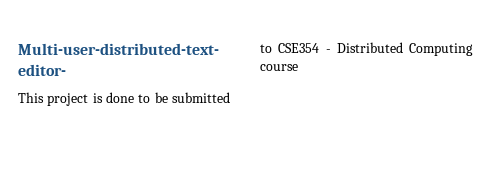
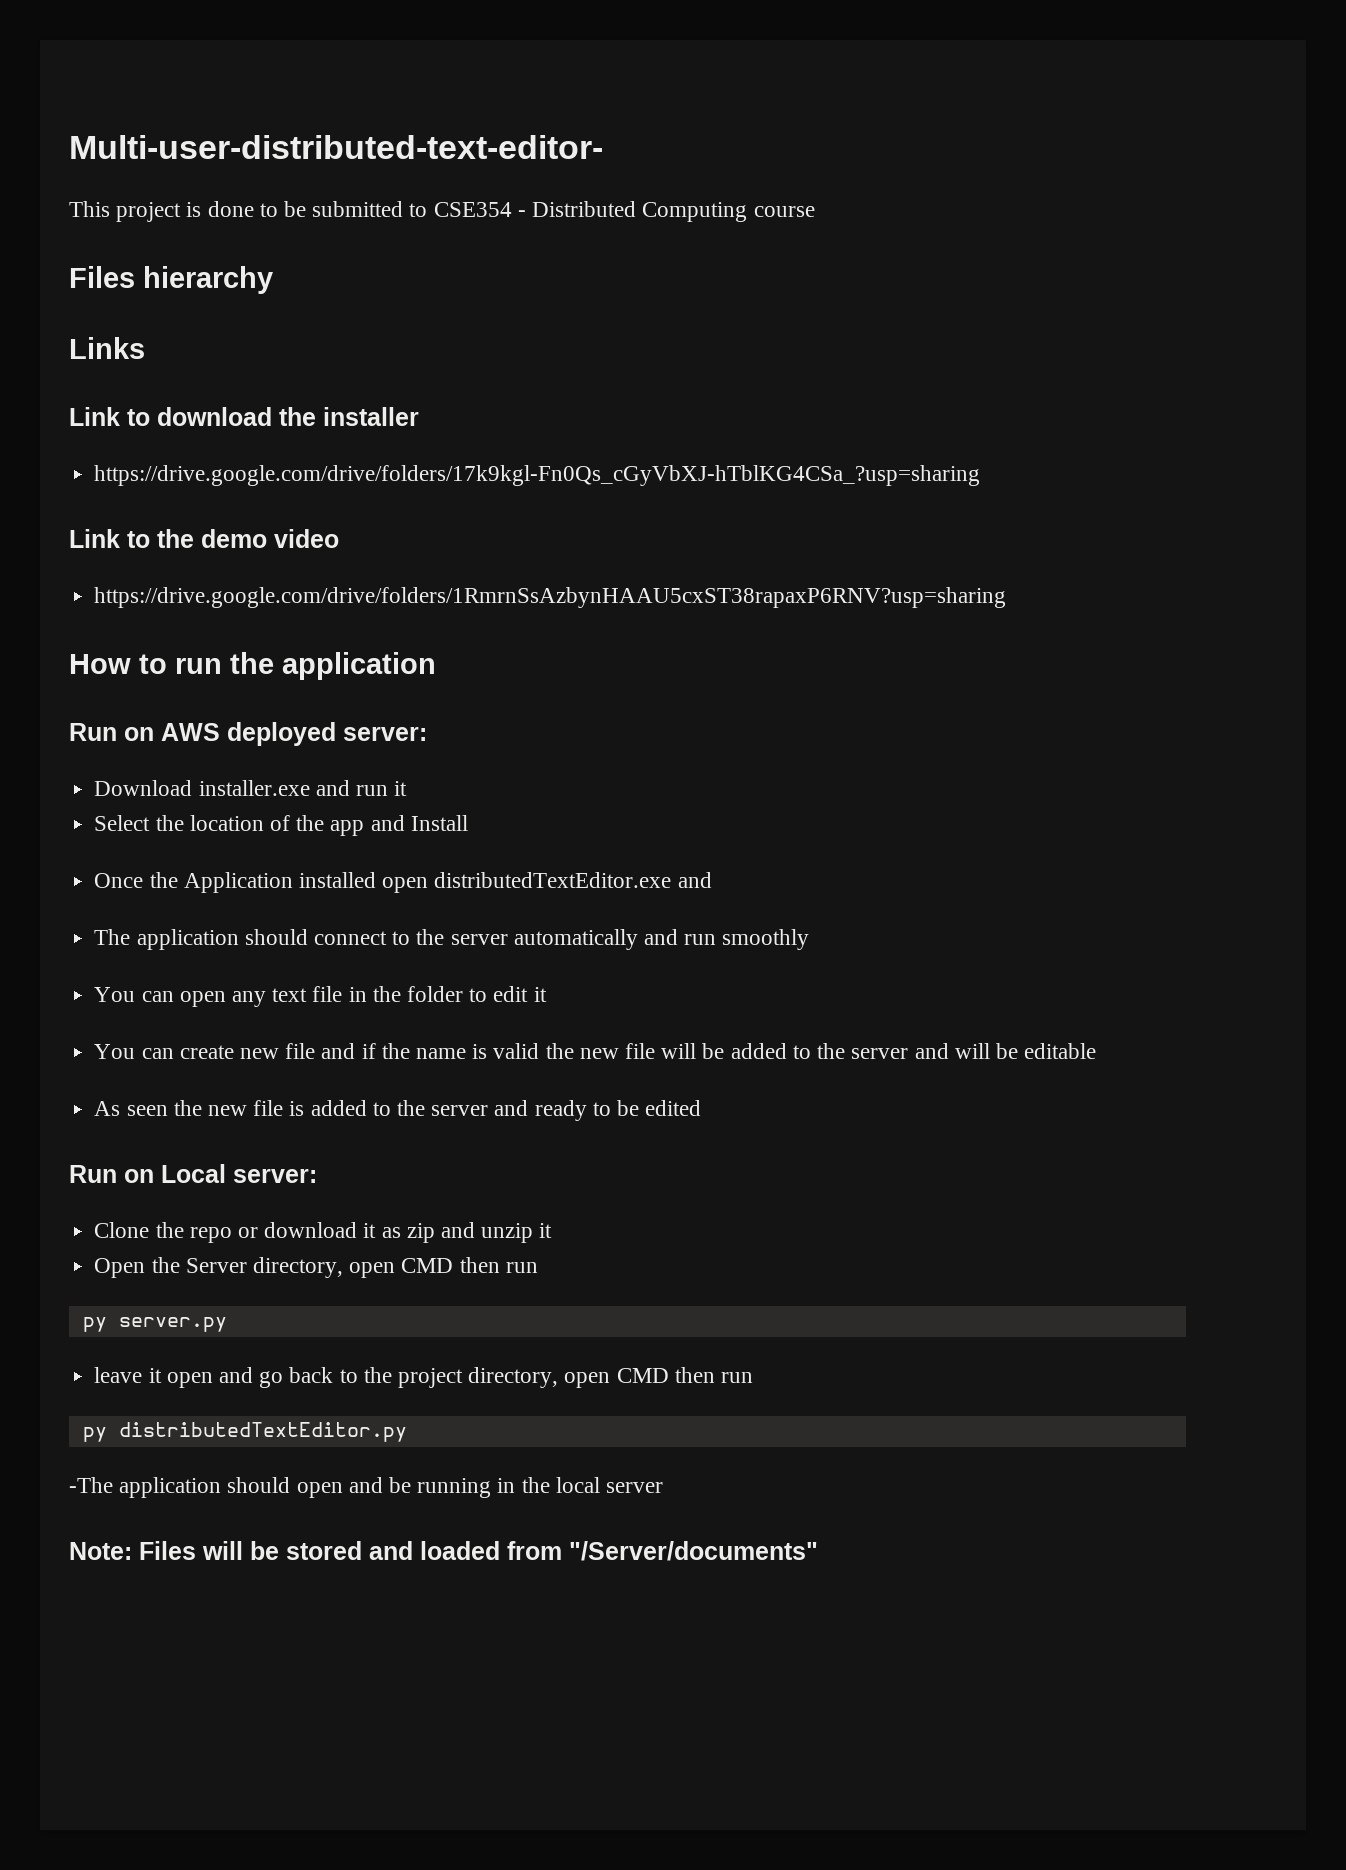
(298, 67) none -> [69,266,273,294] [69,337,145,359] [69,407,419,426] [94,465,981,486] [69,529,339,548] [94,587,1007,608] [69,652,436,680] [69,722,427,746] [94,780,408,796] [94,815,468,836] [94,872,712,893] [94,929,810,950] [94,986,547,1007] [94,1043,1097,1059] [94,1100,702,1121] [69,1164,317,1183] [94,1222,553,1243] [94,1257,538,1278] [82,1317,227,1332] [94,1367,754,1388] [82,1422,407,1442] [69,1477,664,1498] [69,1541,818,1561] // Files hierarchy // Links // Link to download the installer // https://drive.google.com/drive/folders/17k9kgl-Fn0Qs_cGyVbXJ-hTblKG4CSa_?usp=sharing // Link to the demo video // https://drive.google.com/drive/folders/1RmrnSsAzbynHAAU5cxST38rapaxP6RNV?usp=sharing // How to run the application // Run on AWS deployed server: // Download installer.exe and run it // Select the location of the app and Install // Once the Application installed open distributedTextEditor.exe and // The application should connect to the server automatically and run smoothly // You can open any text file in the folder to edit it // You can create new file and if the name is valid the new file will be added to the server and will be editable // As seen the new file is added to the server and ready to be edited // Run on Local server: // Clone the repo or download it as zip and unzip it // Open the Server directory, open CMD then run // py server.py // leave it open and go back to the project directory, open CMD then run // py distributedTextEditor.py // -The application should open and be running in the local server // Note: Files will be stored and loaded from "/Server/documents"

